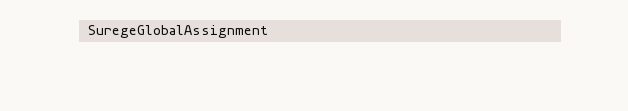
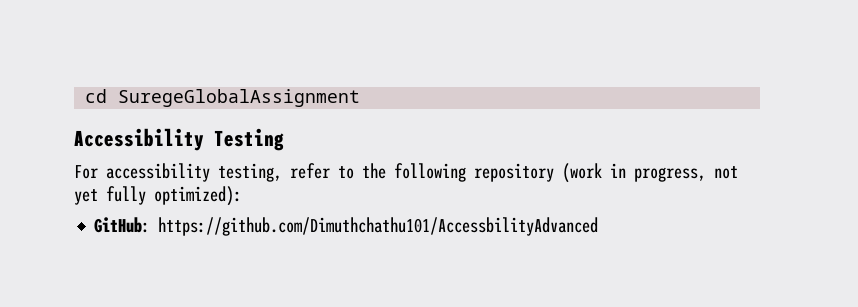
(88, 31) none -> [85,89,108,103] cd
(269, 31) none -> [74,128,284,151] [74,163,738,183] [74,186,242,206] [94,217,599,236] // Accessibility Testing // For accessibility testing, refer to the following repository (work in progress, not yet fully optimized): // GitHub: https://github.com/Dimuthchathu101/AccessbilityAdvanced

